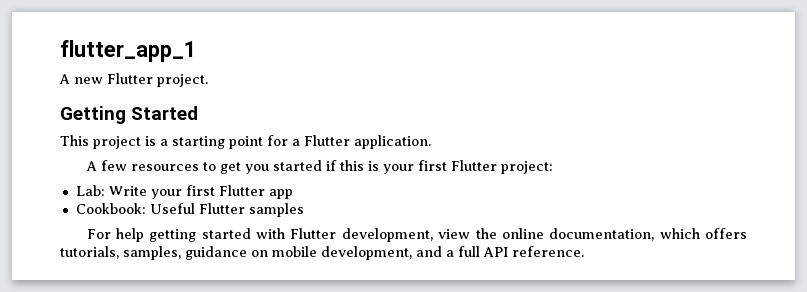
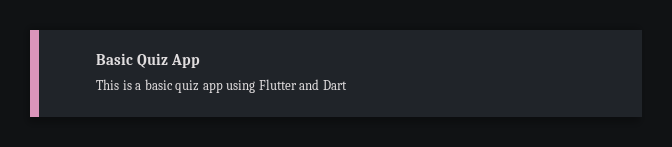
[60,40,197,62] [59,73,208,87] [60,106,199,124] flutter_app_1 // A new Flutter project. // Getting Started -> [96,53,201,68] Basic Quiz App
[93,136,141,149] project -> (119, 84) none
[172,135,431,149] [85,160,553,174] [75,185,293,199] [75,203,304,217] [86,228,747,242] [60,246,584,260] starting point for a Flutter application. // A few resources to get you started if this is your first Flutter project: // Lab: Write your first Flutter app // Cookbook: Useful Flutter samples // For help getting started with Flutter development, view the online documentation, which offers tutorials, samples, guidance on mobile development, and a full API reference. -> [144,79,347,93] basic quiz app using Flutter and Dart

